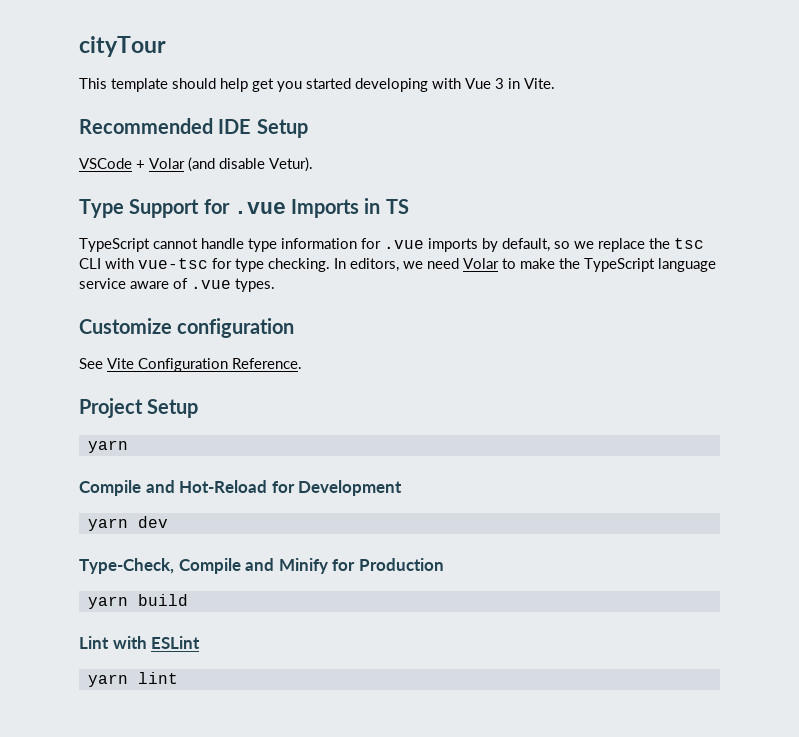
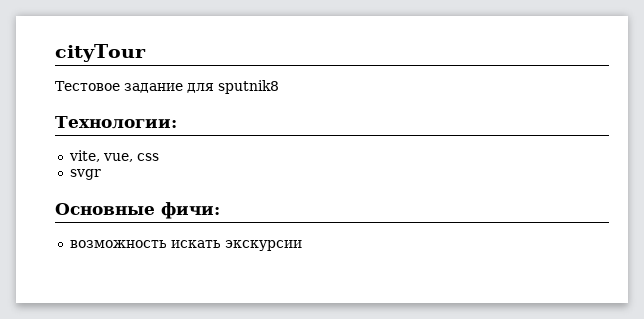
[79,78,555,92] [79,118,308,138] [79,157,313,172] [79,198,409,218] [79,238,704,252] [79,258,716,272] [79,278,275,292] [79,318,295,338] [79,358,302,372] [79,398,199,418] [87,440,128,453] [79,480,403,496] [87,516,168,531] [79,558,444,574] [87,594,188,609] [79,636,201,649] [87,672,178,687] This template should help get you started developing with Vue 3 in Vite. // Recommended IDE Setup // VSCode + Volar (and disable Vetur). // Type Support for .vue Imports in TS // TypeScript cannot handle type information for .vue imports by default, so we replace the tsc CLI with vue-tsc for type checking. In editors, we need Volar to make the TypeScript language service aware of .vue types. // Customize configuration // See Vite Configuration Reference. // Project Setup // yarn // Compile and Hot-Reload for Development // yarn dev // Type-Check, Compile and Minify for Production // yarn build // Lint with ESLint // yarn lint -> [55,80,279,94] [55,116,177,129] [68,150,159,162] [69,169,101,180] [55,202,220,219] [69,240,302,251] Тестовое задание для sputnik8 // Технологии: // vite, vue, css // svgr // Основные фичи: // возможность искать экскурсии

